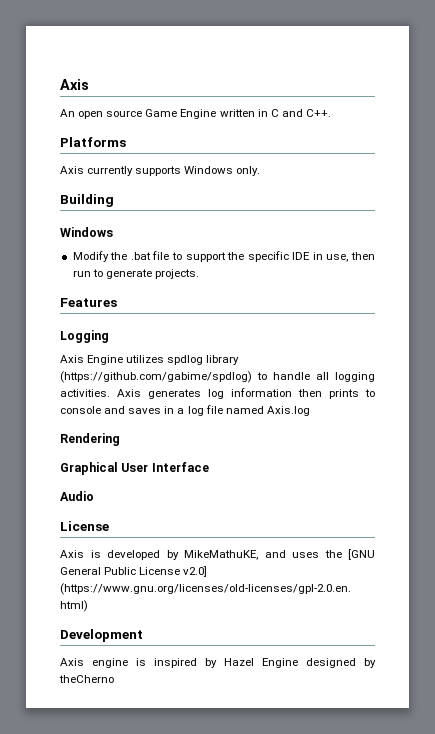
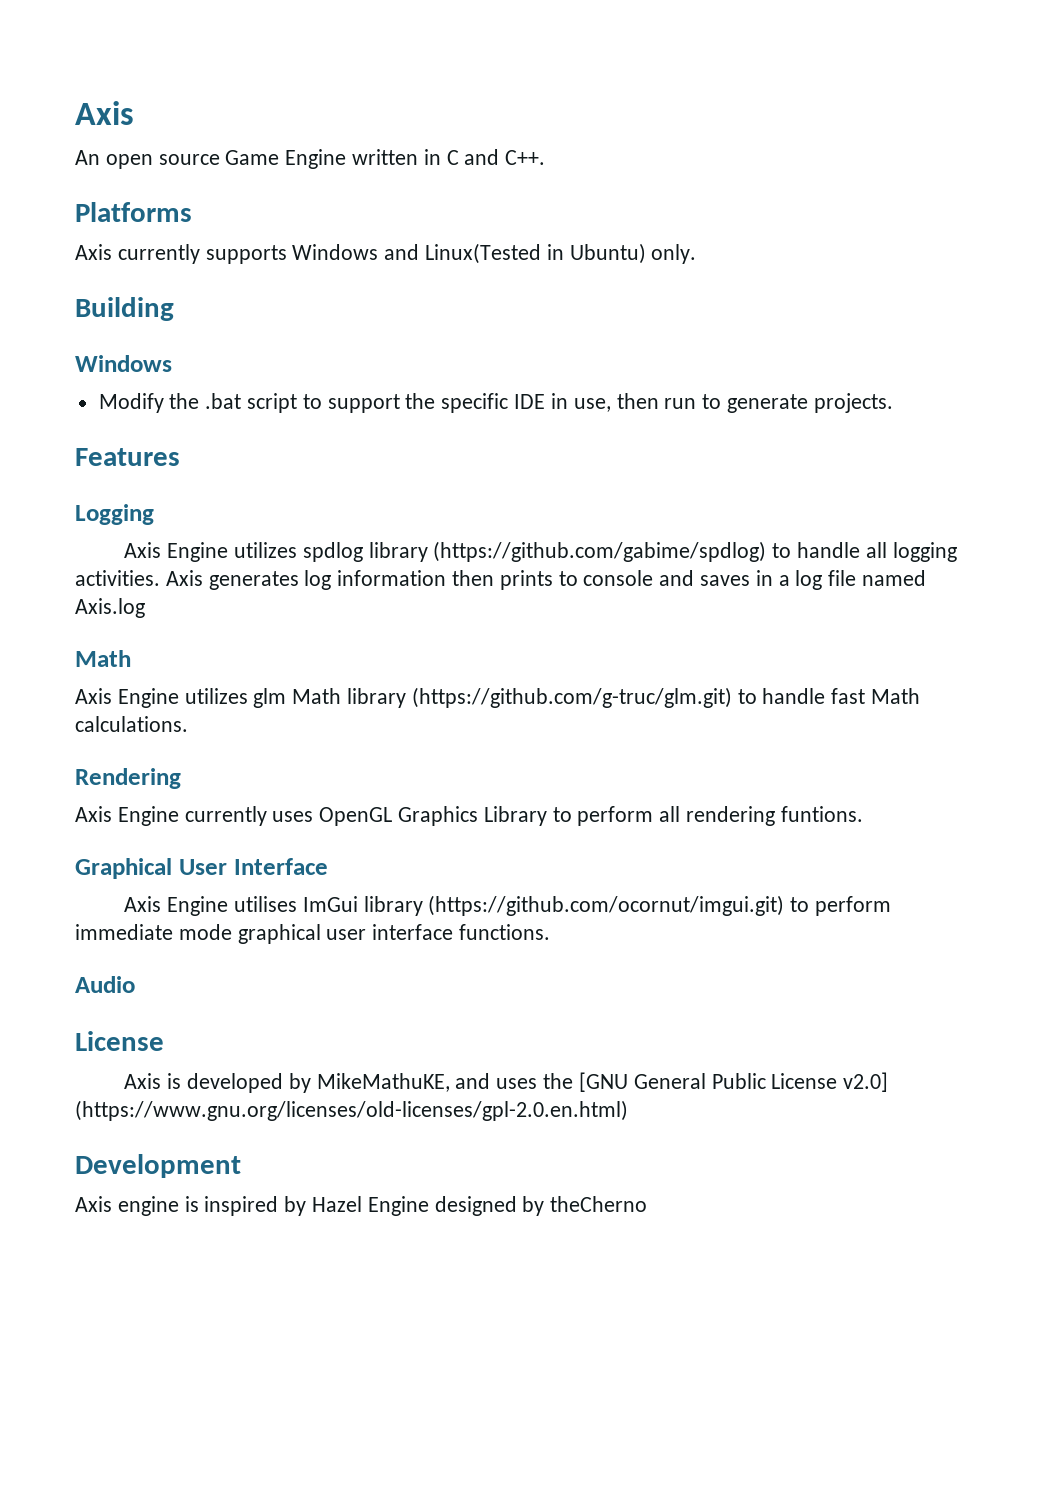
(234, 170) none -> [384,243,646,264] and Linux(Tested in Ubuntu)
[152,251,170,260] file -> [247,393,298,413] script
[60,433,120,446] [60,462,209,475] Rendering // Graphical User Interface -> [75,650,131,667] [75,687,921,708] [75,716,188,732] [75,768,181,789] [75,806,863,826] [75,858,328,879] [124,895,892,916] [75,924,551,944] Math // Axis Engine utilizes glm Math library (https://github.com/g-truc/glm.git) to handle fast Math calculations. // Rendering // Axis Engine currently uses OpenGL Graphics Library to perform all rendering funtions. // Graphical User Interface // Axis Engine utilises ImGui library (https://github.com/ocornut/imgui.git) to perform immediate mode graphical user interface functions.

